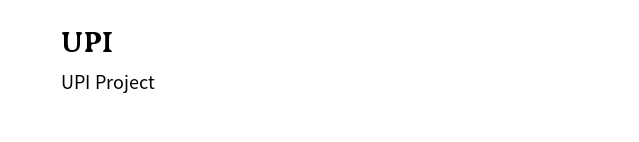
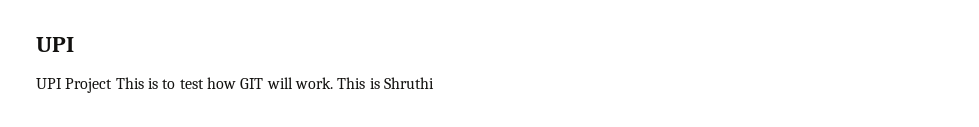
(155, 83) none -> [115,77,434,89] This is to test how GIT will work. This is Shruthi

